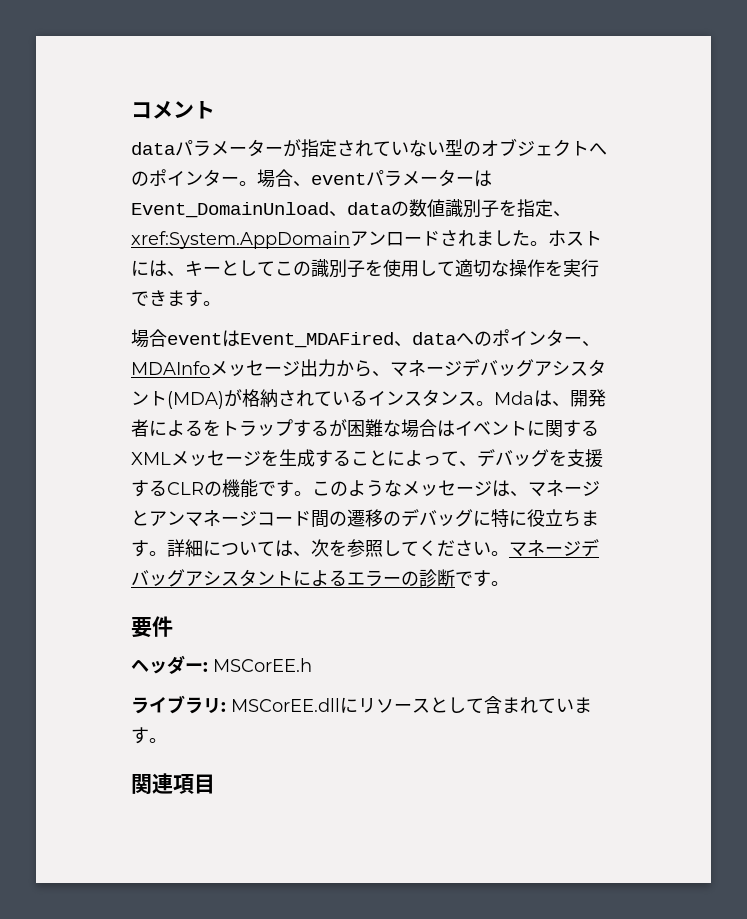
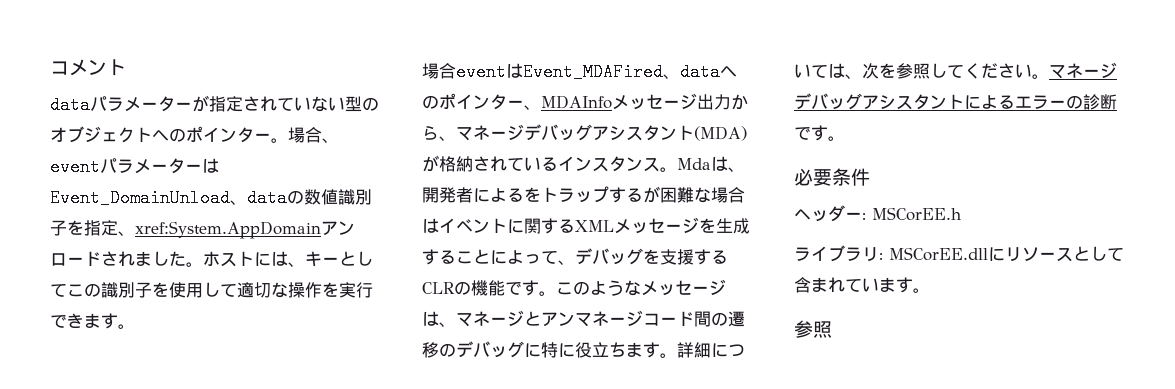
[131,617,152,638] 要 -> [794,168,851,186] 必要条
[131,773,215,794] 関連項目 -> [794,320,832,338] 参照

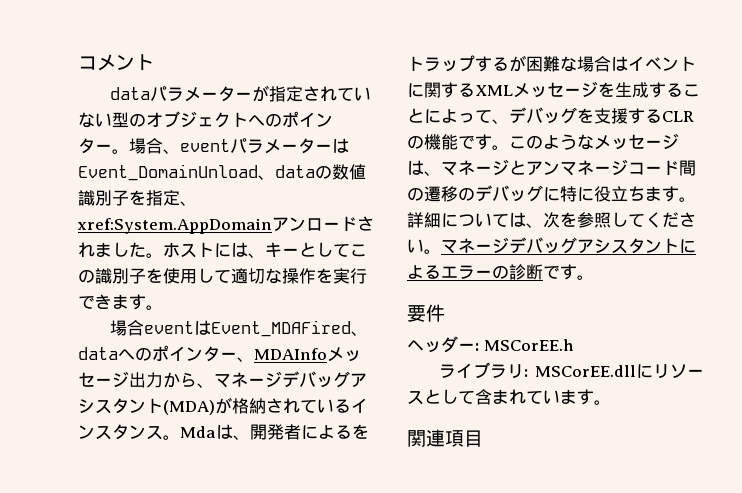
[794,168,851,186] 必要条 -> [407,305,426,322] 要
[794,320,832,338] 参照 -> [407,429,483,447] 関連項目

